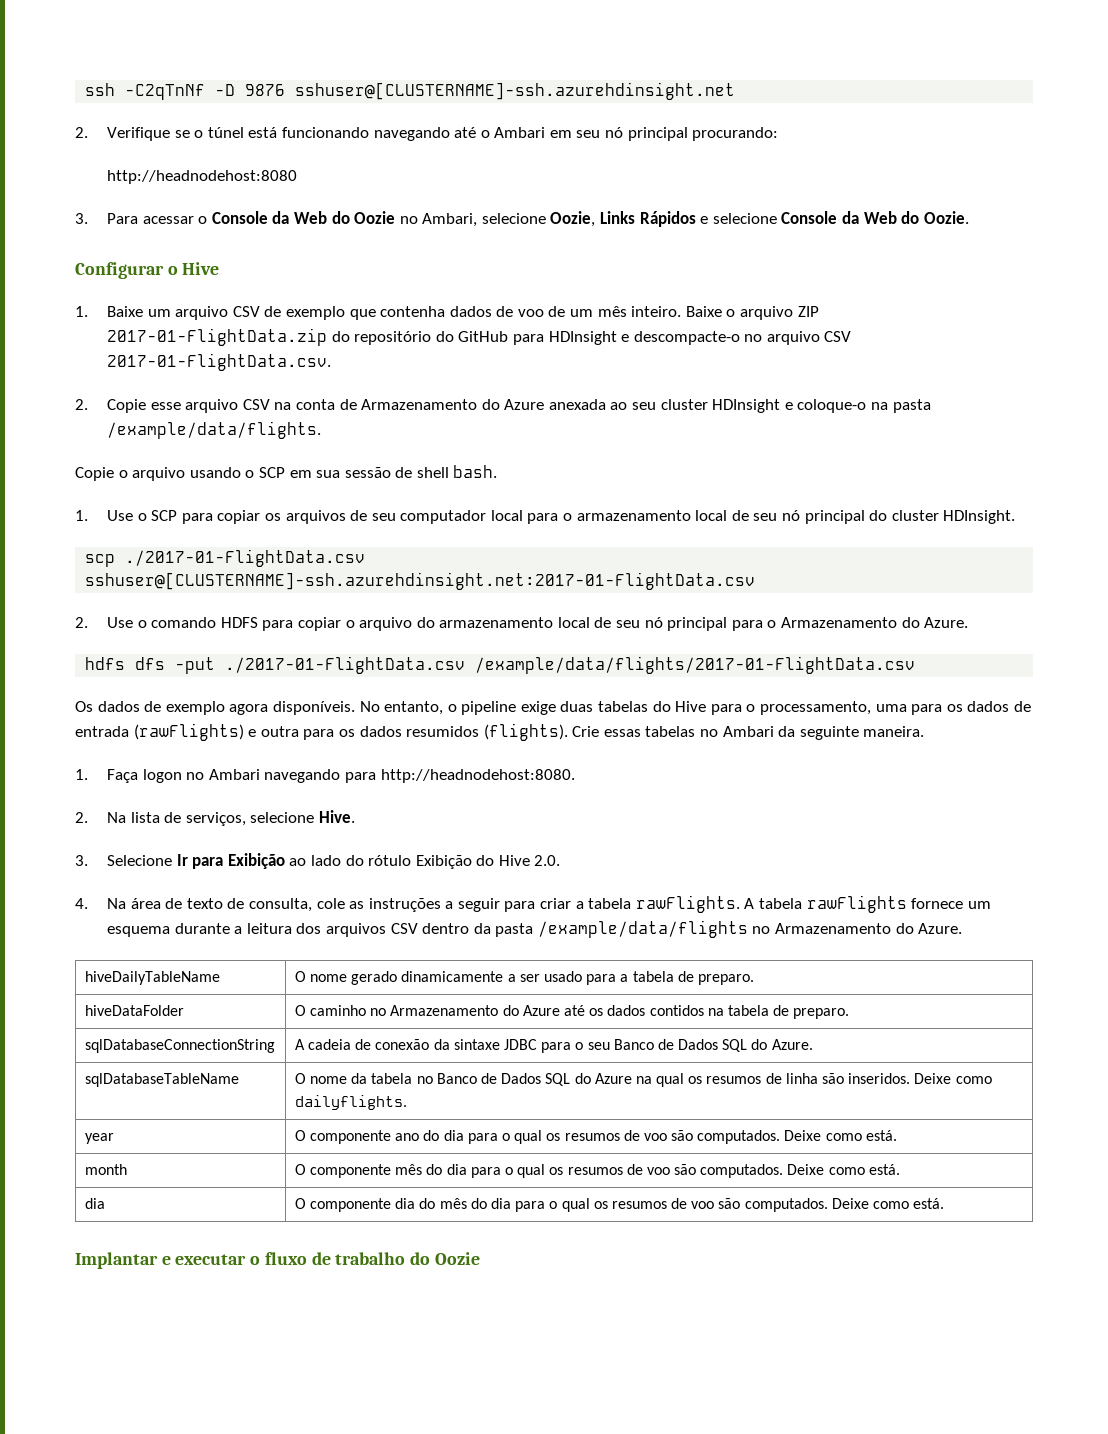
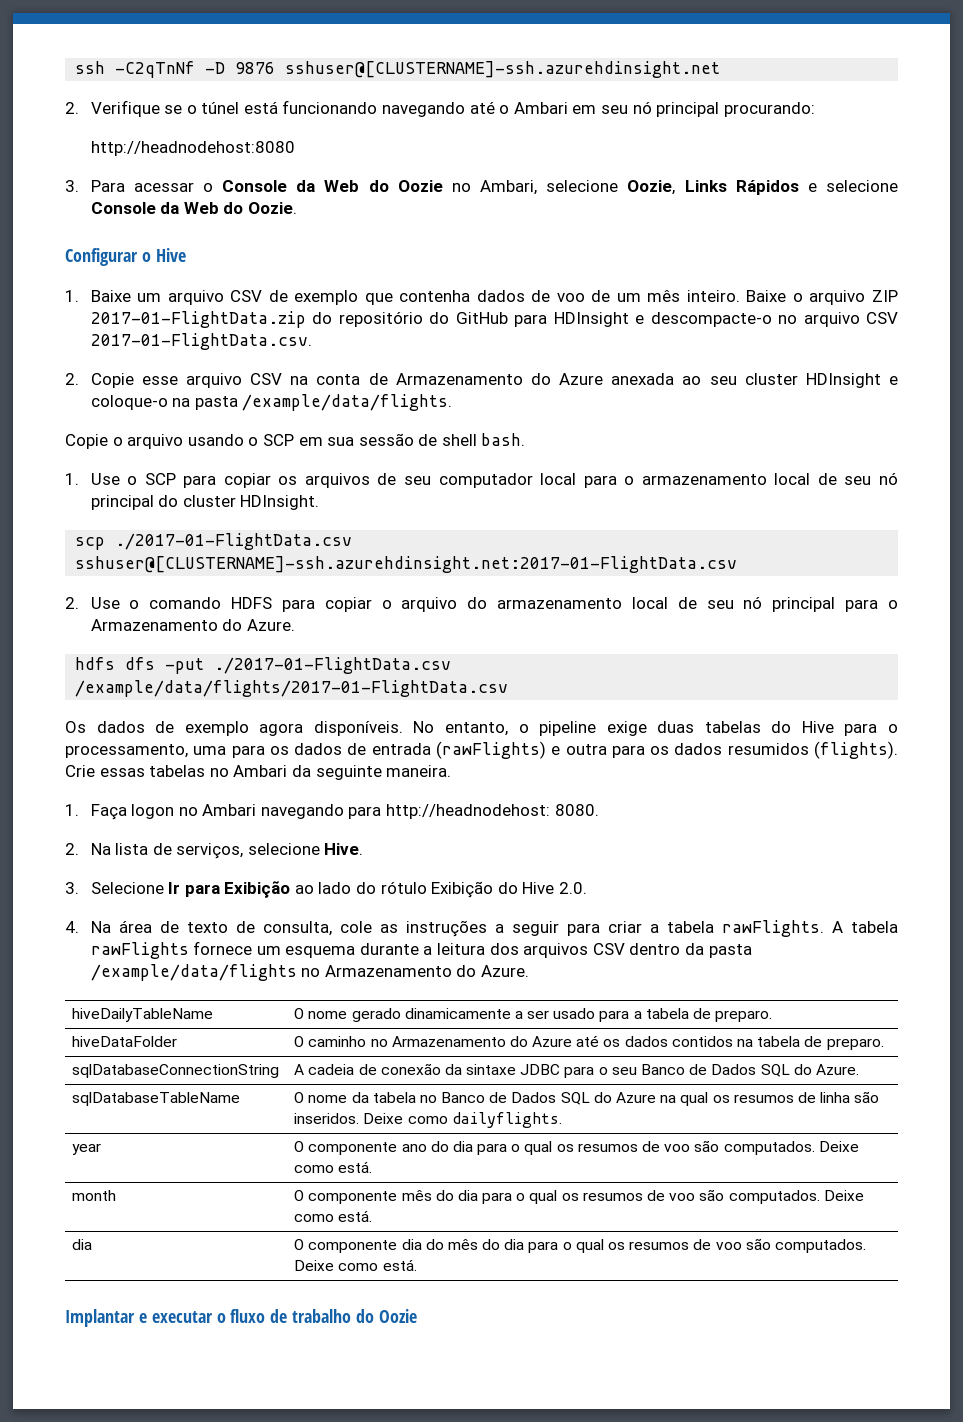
[380,769,575,783] http://headnodehost:8080. -> [386,804,599,819] http://headnodehost: 8080.

